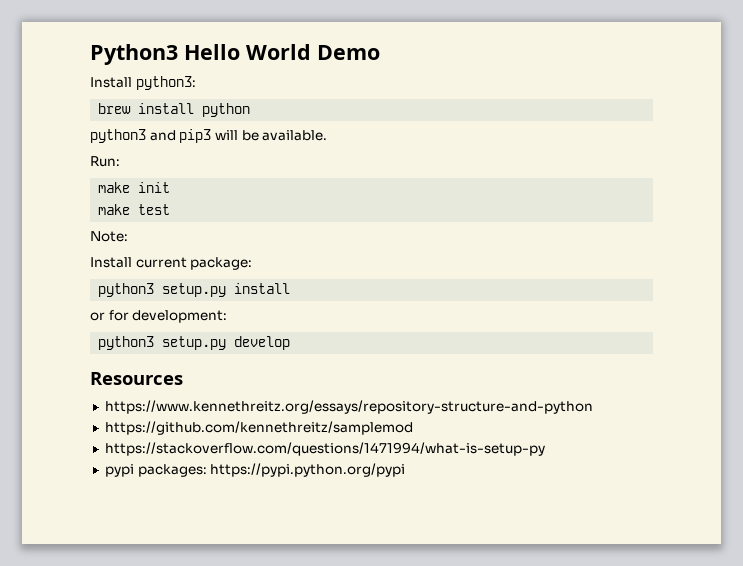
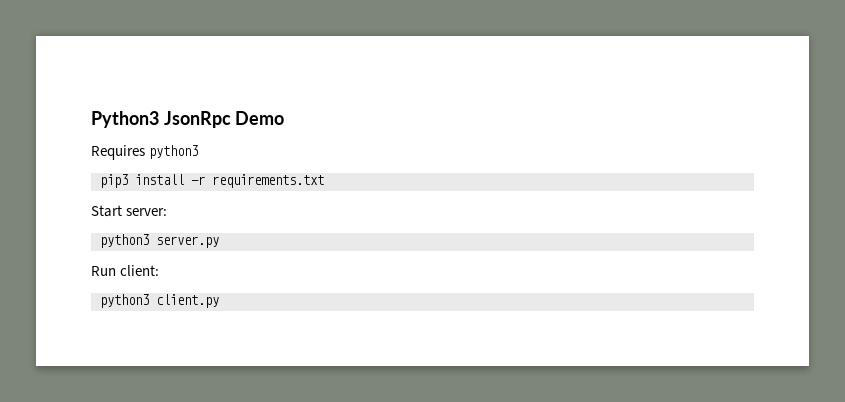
[184,44,311,60] Hello World -> [163,111,231,128] JsonRpc
[90,76,196,90] [98,103,251,117] [90,129,328,143] [90,156,120,167] [98,182,171,193] [98,204,171,215] [90,231,128,242] [90,257,253,270] [98,283,291,297] [90,310,228,323] [98,336,291,350] [90,372,183,385] [104,400,593,414] [104,421,413,435] [104,442,545,456] [104,463,406,477] Install python3: // brew install python // python3 and pip3 will be available. // Run: // make init // make test // Note: // Install current package: // python3 setup.py install // or for development: // python3 setup.py develop // Resources // https://www.kennethreitz.org/essays/repository-structure-and-python // https://github.com/kennethreitz/samplemod // https://stackoverflow.com/questions/1471994/what-is-setup-py // pypi packages: https://pypi.python.org/pypi -> [91,145,199,160] [100,174,324,188] [91,205,168,217] [100,234,219,248] [91,265,160,276] [100,294,219,308] Requires python3 // pip3 install -r requirements.txt // Start server: // python3 server.py // Run client: // python3 client.py

